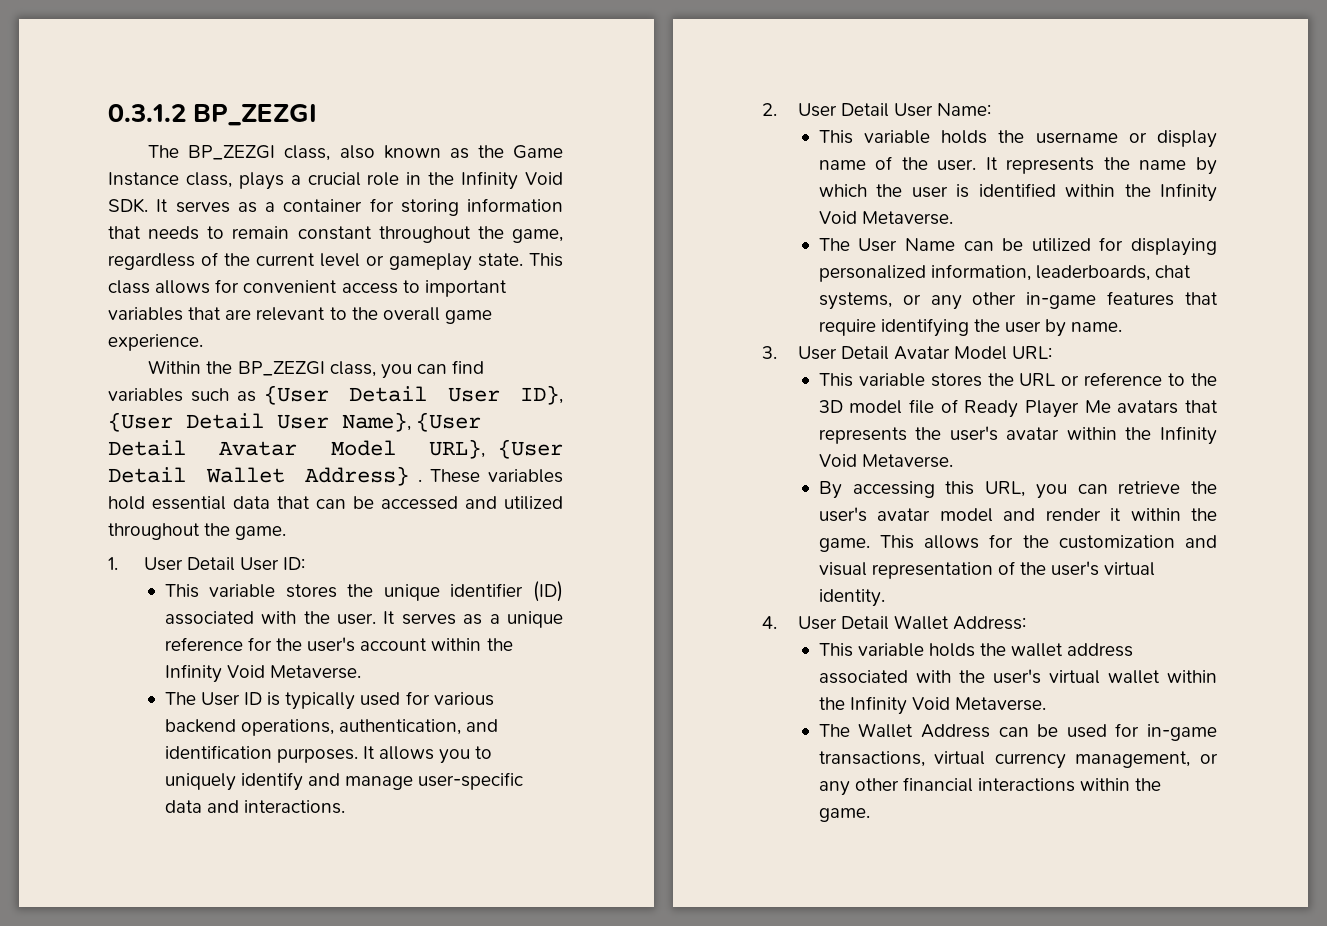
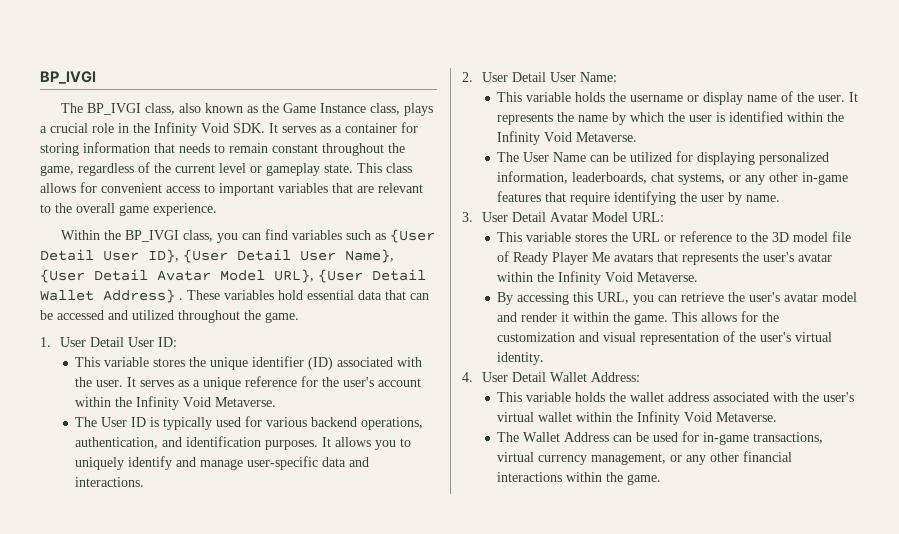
[108,104,318,126] [148,145,276,160] 0.3.1.2 BP_ZEZGI // The BP_ZEZGI -> [40,71,96,84] [60,103,141,115] BP_IVGI // The BP_IVGI
[237,361,325,376] BP_ZEZGI -> [124,230,179,242] BP_IVGI

